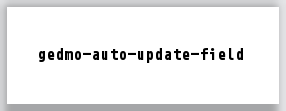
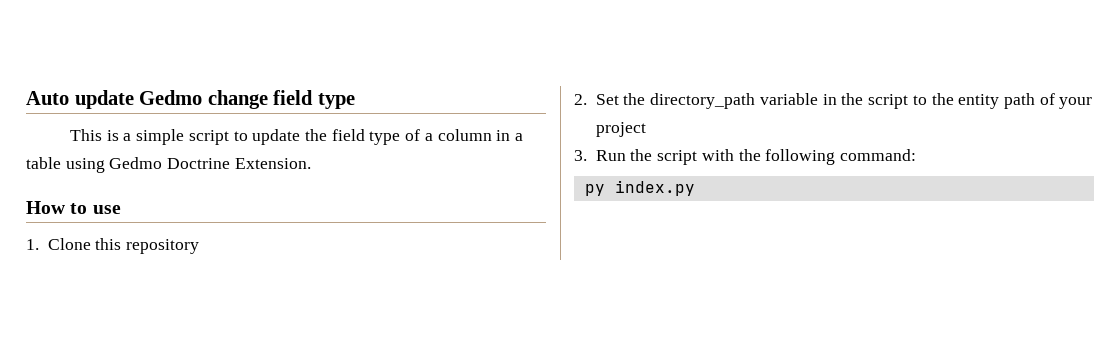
[37,48,244,63] gedmo-auto-update-field -> [26,90,355,109] [69,129,524,145] [26,157,311,173] [26,201,121,214] [26,238,200,254] [574,93,1093,109] [595,122,646,137] [574,149,917,165] [584,180,695,196] Auto update Gedmo change field type // This is a simple script to update the field type of a column in a table using Gedmo Doctrine Extension. // How to use // 1. Clone this repository // 2. Set the directory_path variable in the script to the entity path of your project // 3. Run the script with the following command: // py index.py

